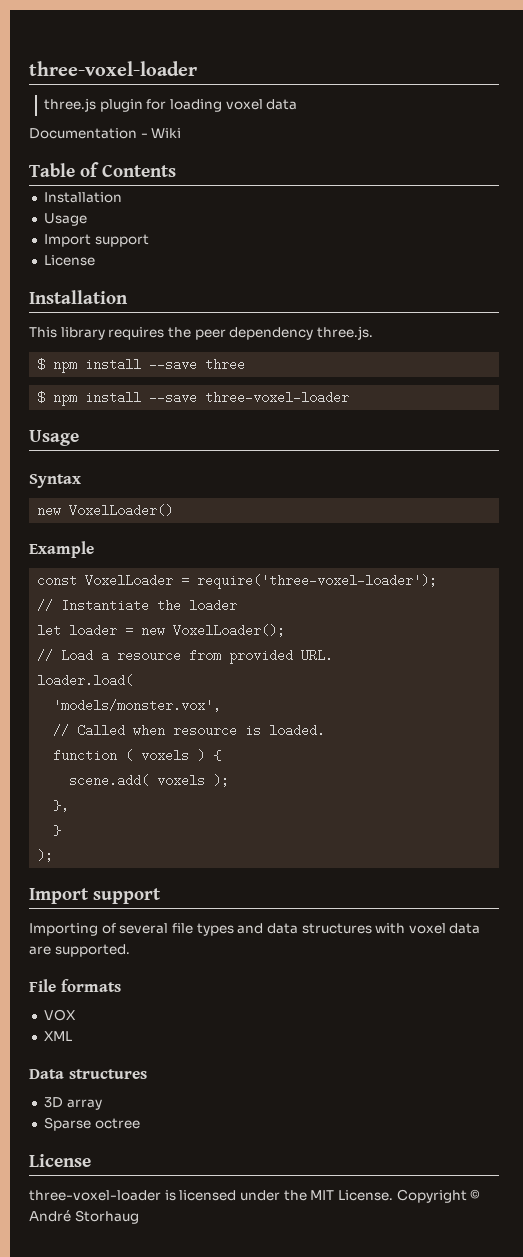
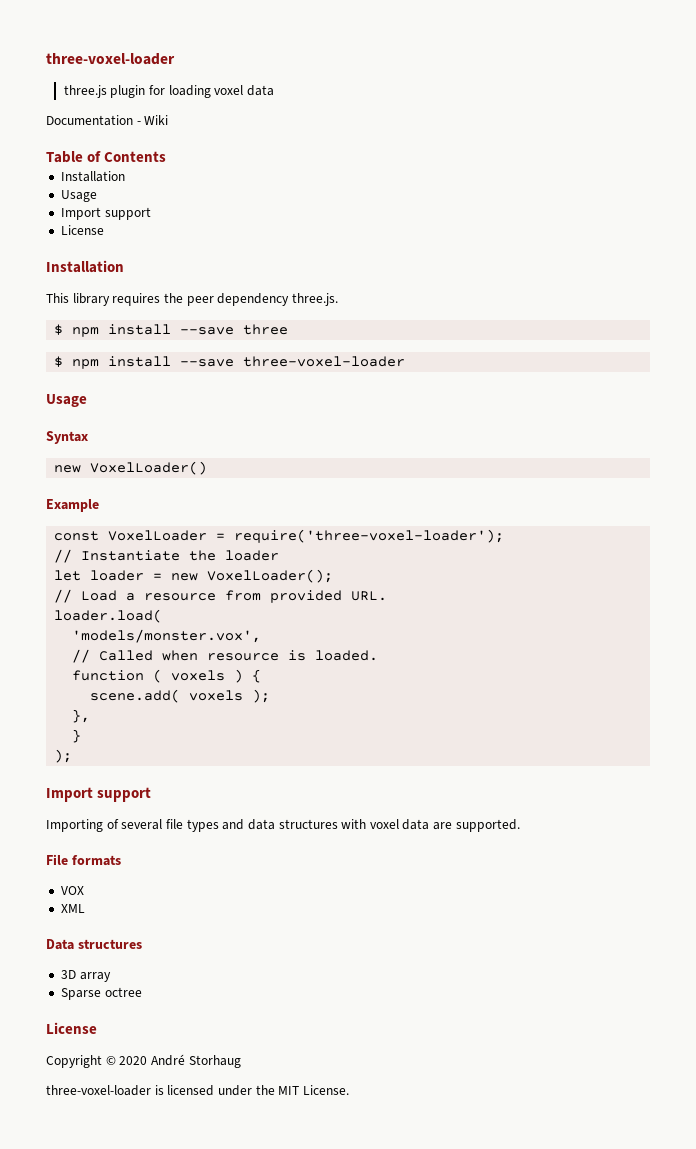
(91, 1160) none -> [46,1054,241,1068] // Copyright © 2020 André Storhaug
[396,1189,481,1203] [29,1210,139,1224] Copyright © André Storhaug -> (349, 1090) none

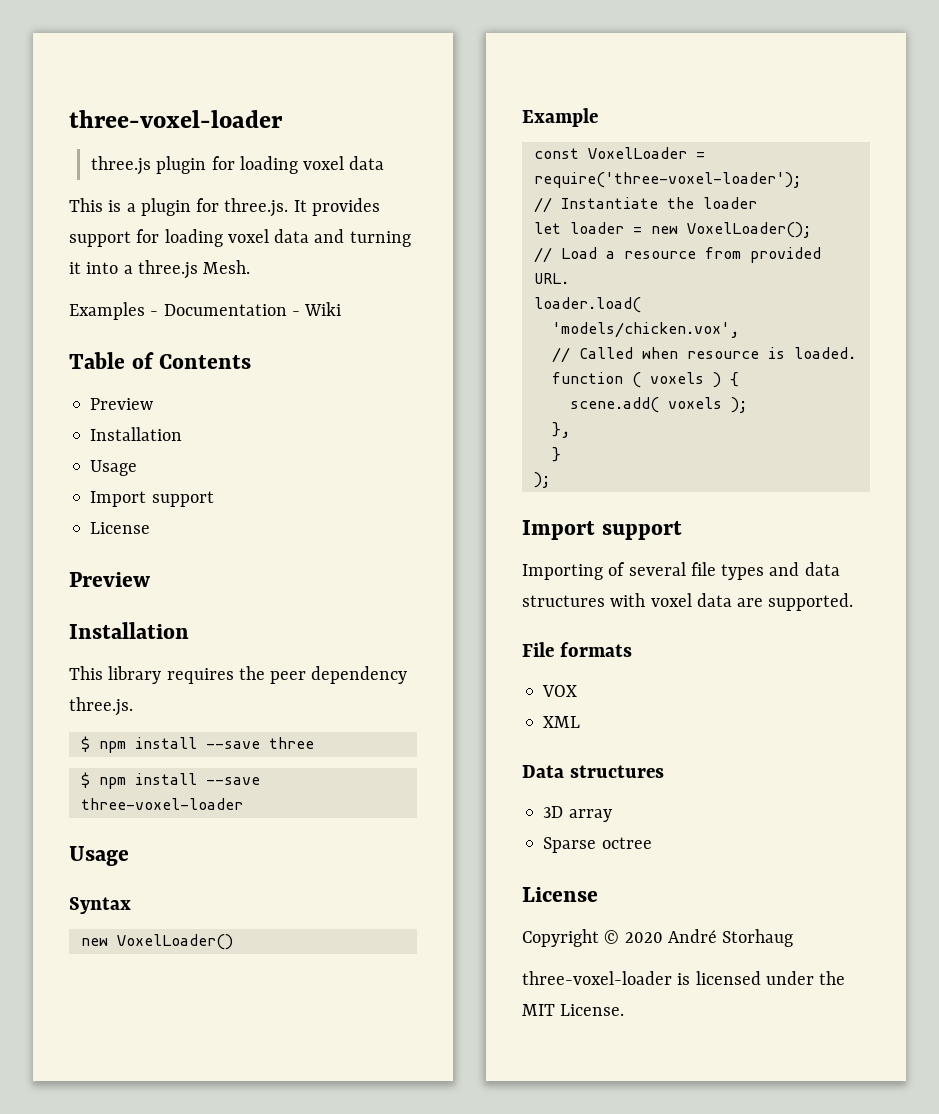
(274, 90) none -> [69,198,380,217] [69,229,411,247] [69,260,251,279] [69,302,159,320] This is a plugin for three.js. It provides support for loading voxel data and turning it into a three.js Mesh. // Examples -
(167, 156) none -> [90,398,154,410] // Preview
(104, 230) none -> [69,572,150,587] // Preview
[72,629,262,643] 'models/monster.vox', -> [551,322,739,338] 'models/chicken.vox',

